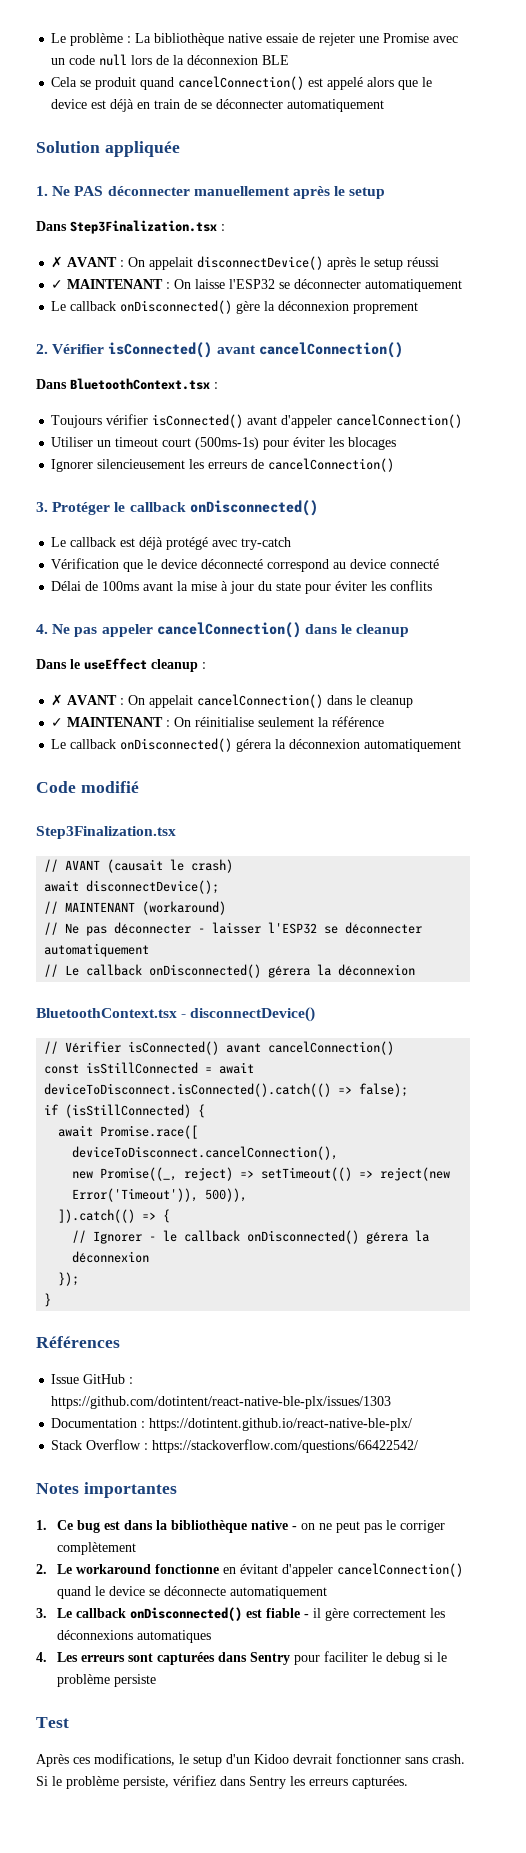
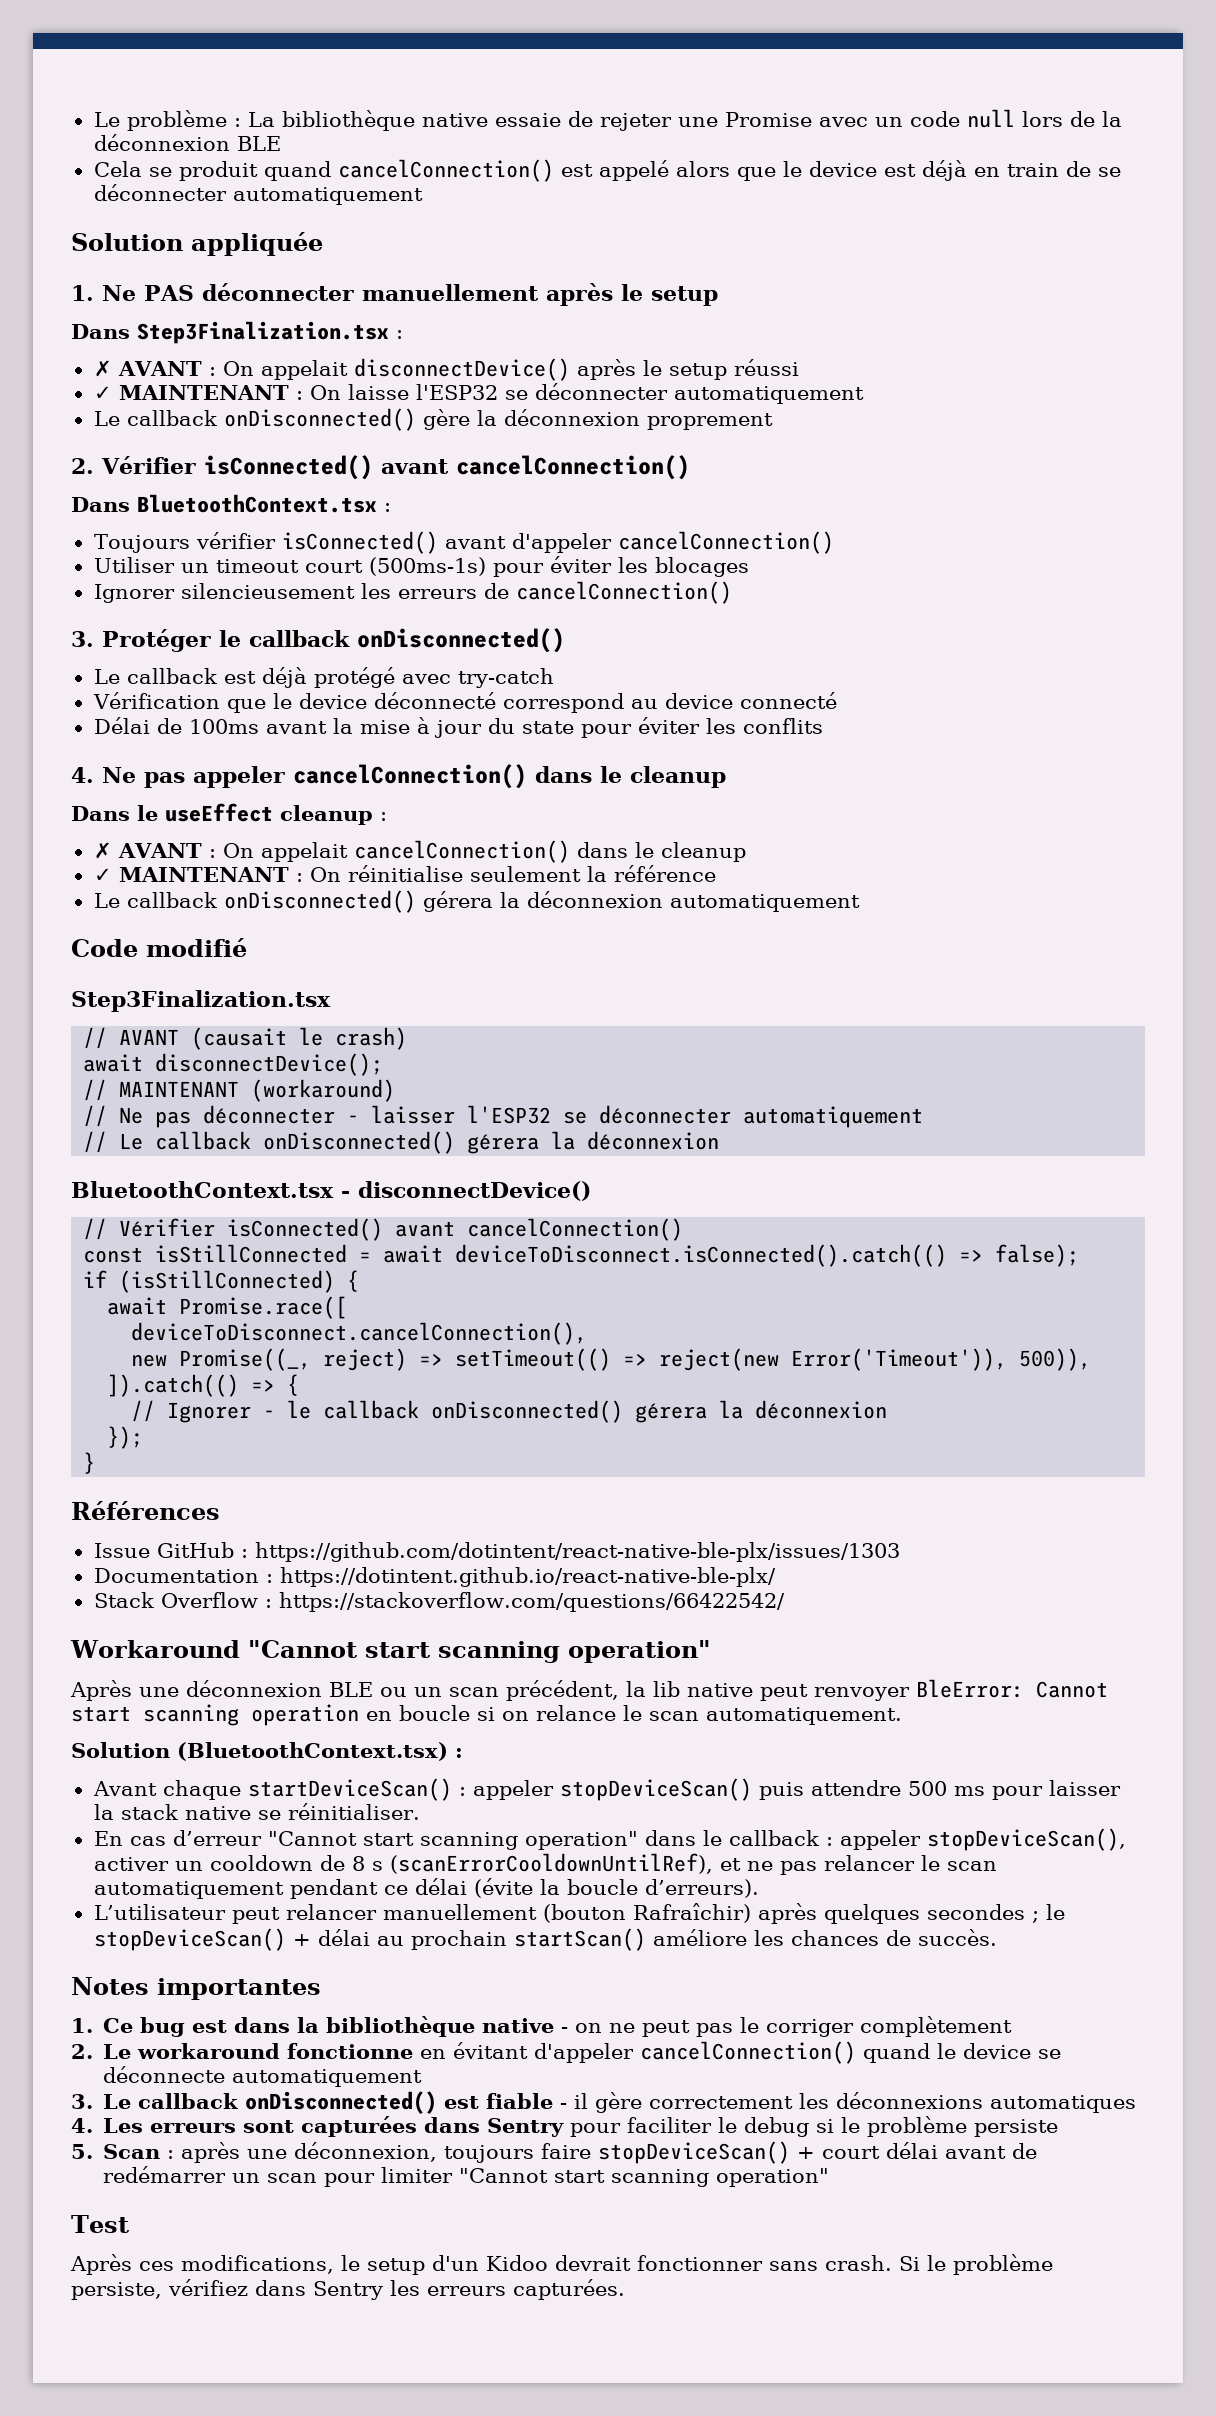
(419, 1446) none -> [70,1640,711,1663] [70,1679,1108,1701] [71,1704,902,1726] [71,1742,463,1761] [92,1778,1121,1801] [93,1803,420,1820] [93,1828,1126,1851] [93,1853,997,1875] [93,1878,759,1899] [93,1903,1066,1924] [93,1928,997,1951] // Workaround "Cannot start scanning operation" // Après une déconnexion BLE ou un scan précédent, la lib native peut renvoyer BleError: Cannot start scanning operation en boucle si on relance le scan automatiquement. // Solution (BluetoothContext.tsx) : // Avant chaque startDeviceScan() : appeler stopDeviceScan() puis attendre 500 ms pour laisser la stack native se réinitialiser. // En cas d’erreur "Cannot start scanning operation" dans le callback : appeler stopDeviceScan(), activer un cooldown de 8 s (scanErrorCooldownUntilRef), et ne pas relancer le scan automatiquement pendant ce délai (évite la boucle d’erreurs). // L’utilisateur peut relancer manuellement (bouton Rafraîchir) après quelques secondes ; le stopDeviceScan() + délai au prochain startScan() améliore les chances de succès.
(157, 1680) none -> [71,2141,1038,2164] [103,2166,830,2187] // 5. Scan : après une déconnexion, toujours faire stopDeviceScan() + court délai avant de redémarrer un scan pour limiter "Cannot start scanning operation"

